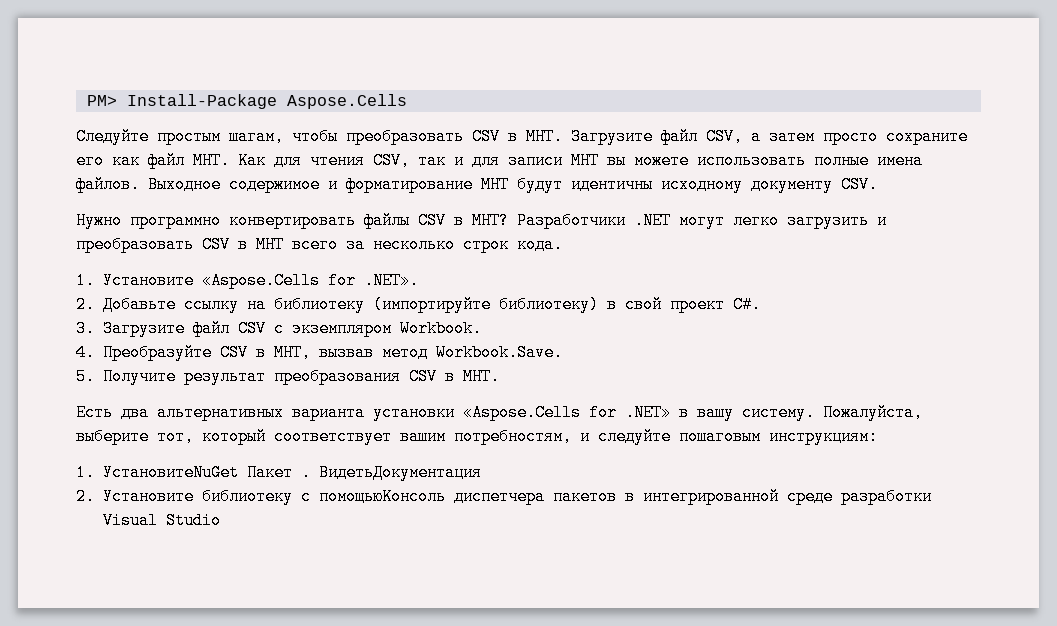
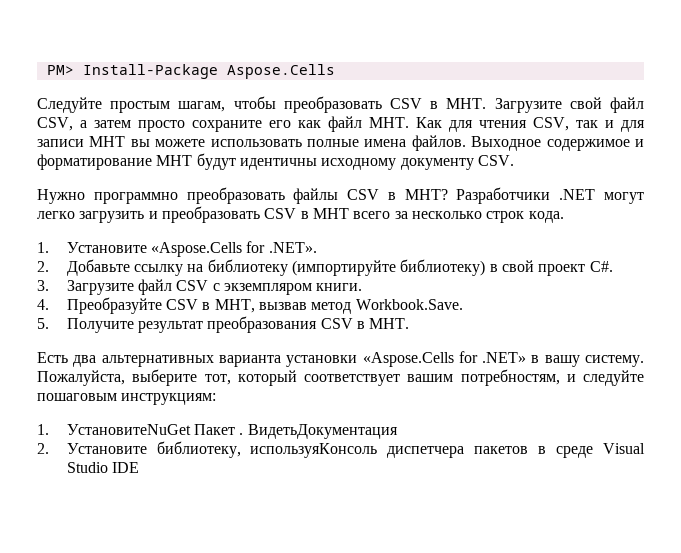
(652, 137) none -> [569,97,602,109] свой
[229,213,355,229] конвертировать -> [186,187,285,204] преобразовать
[400,320,482,337] Workbook. -> [316,283,363,291] книги.
[202,489,931,505] библиотеку с помощьюКонсоль диспетчера пакетов в интегрированной среде разработки -> [156,441,594,458] библиотеку, используяКонсоль диспетчера пакетов в среде
(221, 520) none -> [111,462,139,473] IDE

